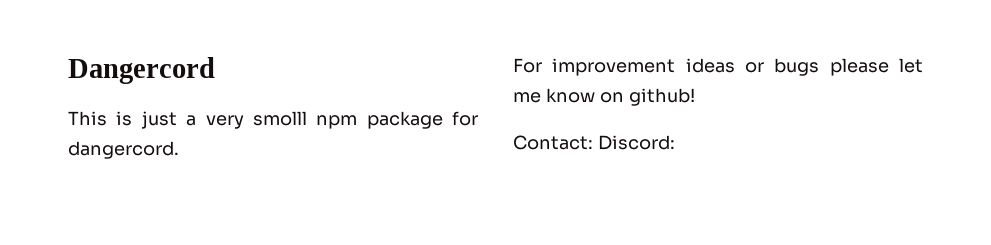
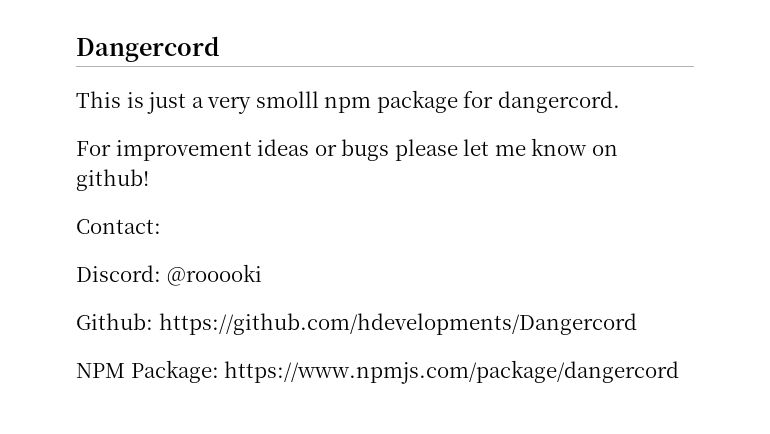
[597,135,675,150] Discord: -> [76,264,262,286] [76,313,637,335] [76,360,680,384] // Discord: @rooooki // Github: https://github.com/hdevelopments/Dangercord // NPM Package: https://www.npmjs.com/package/dangercord

